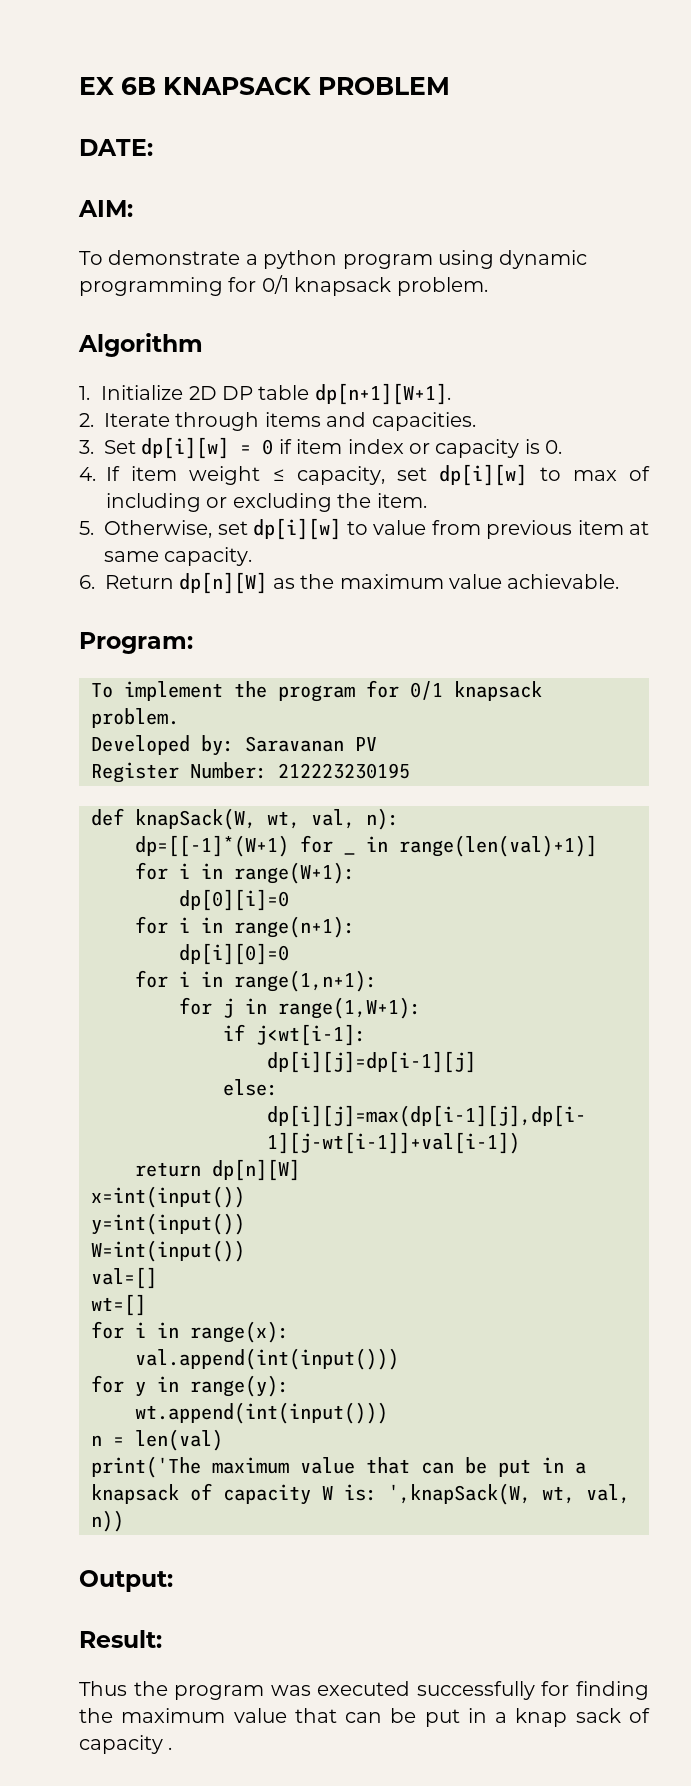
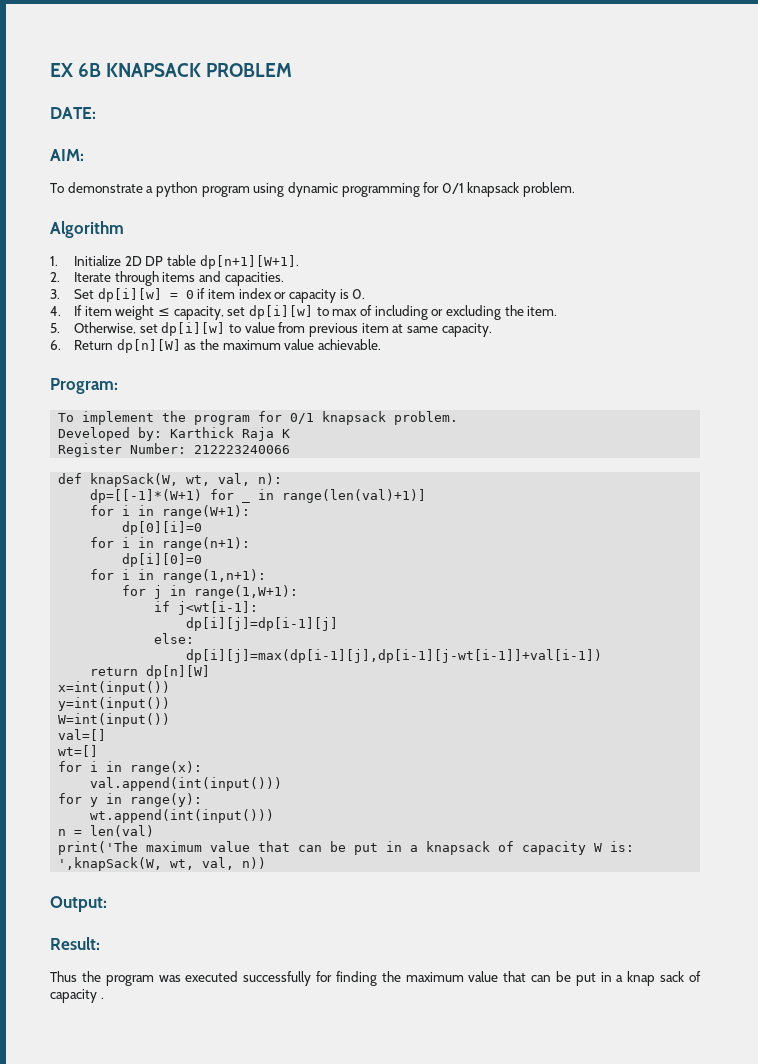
[245,736,377,752] Saravanan PV -> [170,427,291,441] Karthick Raja K
[278,763,410,779] 212223230195 -> [194,445,291,454] 212223240066

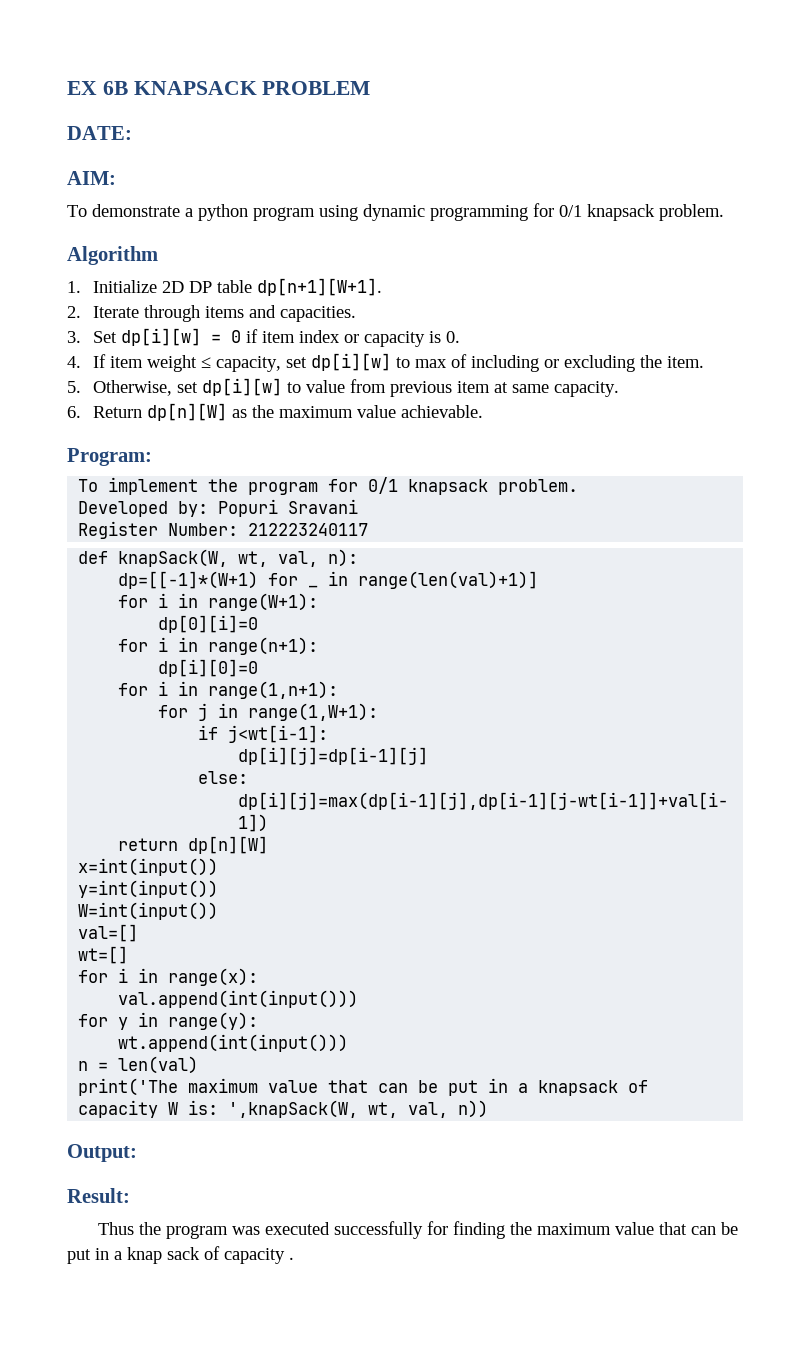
[170,427,291,441] Karthick Raja K -> [218,499,359,517] Popuri Sravani
[194,445,291,454] 212223240066 -> [248,523,369,536] 212223240117

